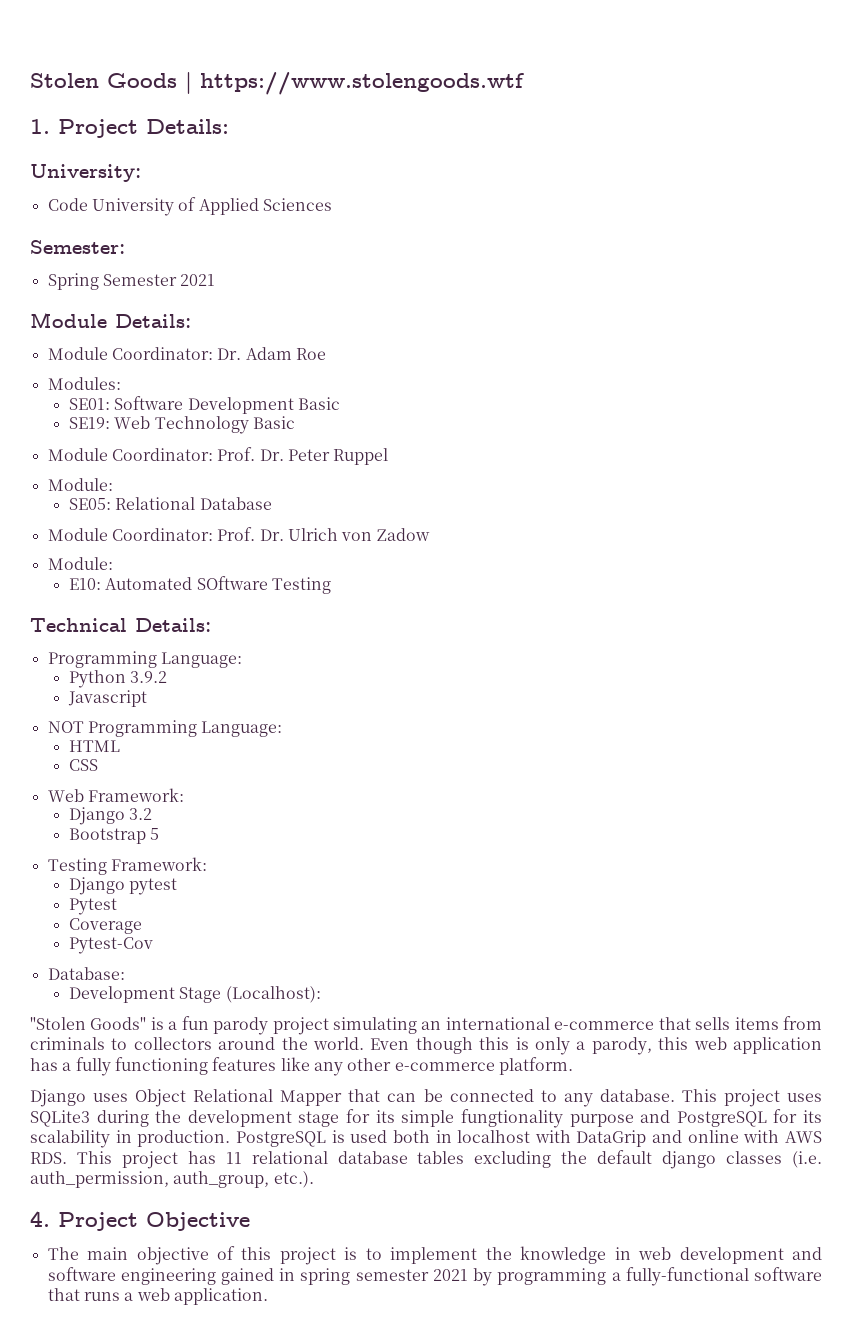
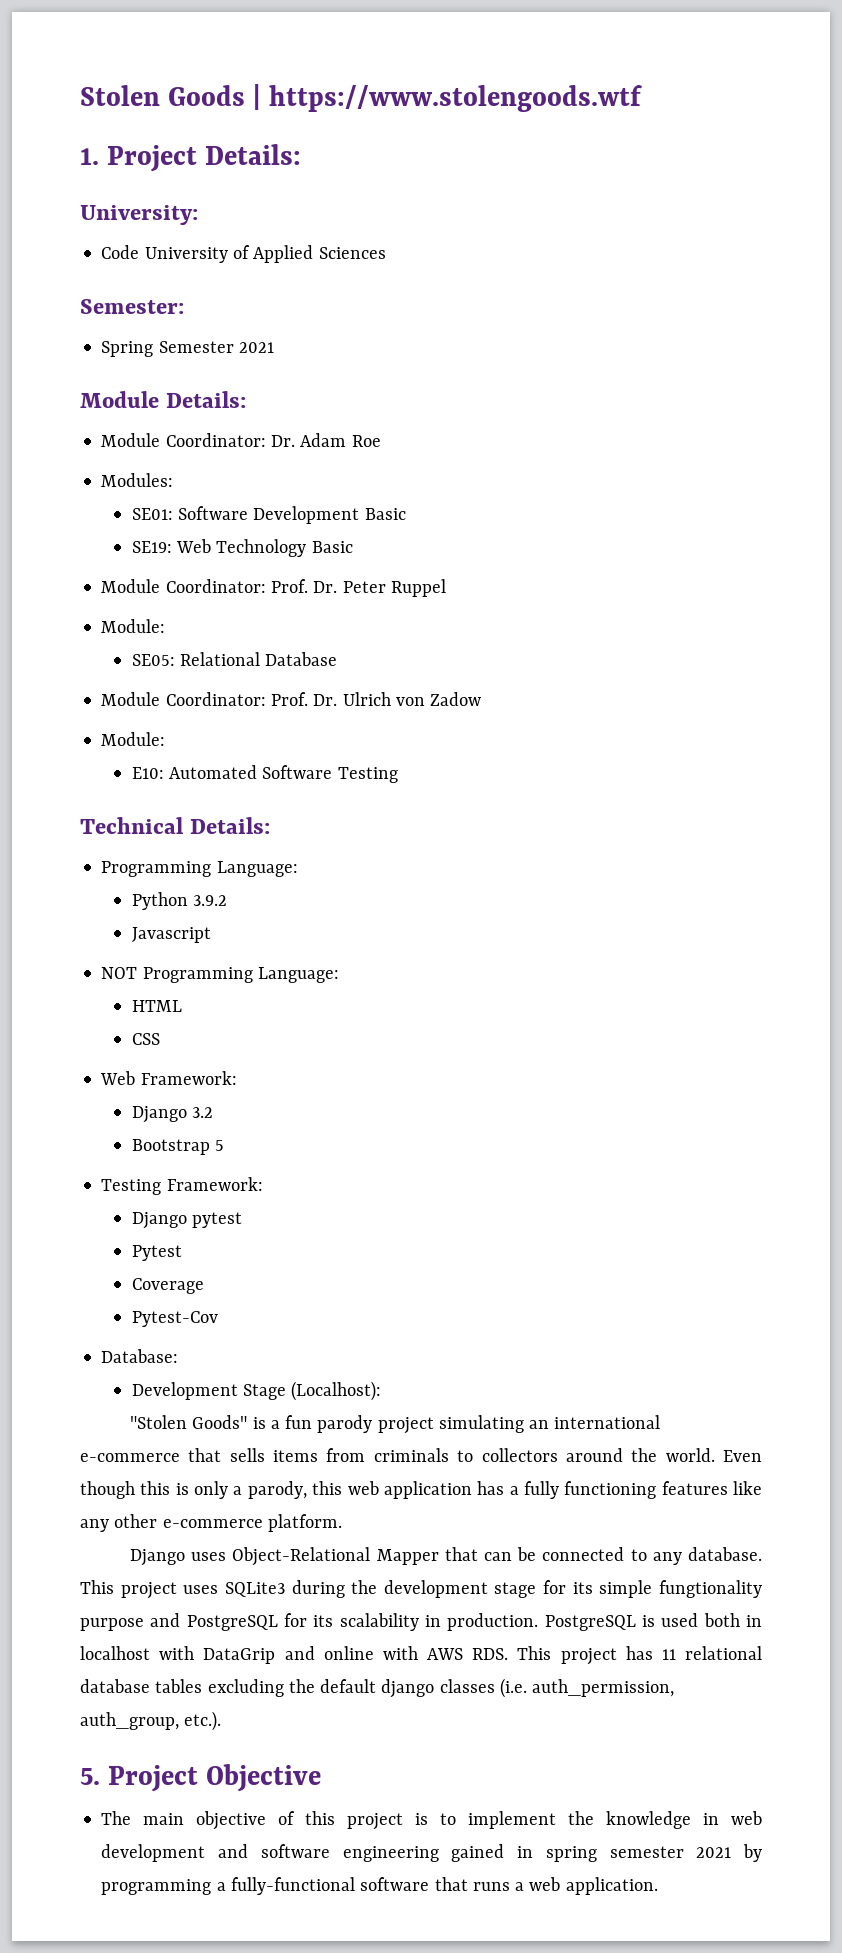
[196,576,268,590] SOftware -> [262,765,333,779] Software
[135,1089,274,1107] Object Relational -> [232,1547,371,1566] Object-Relational
[30,1211,50,1227] 4. -> [80,1768,100,1785] 5.

